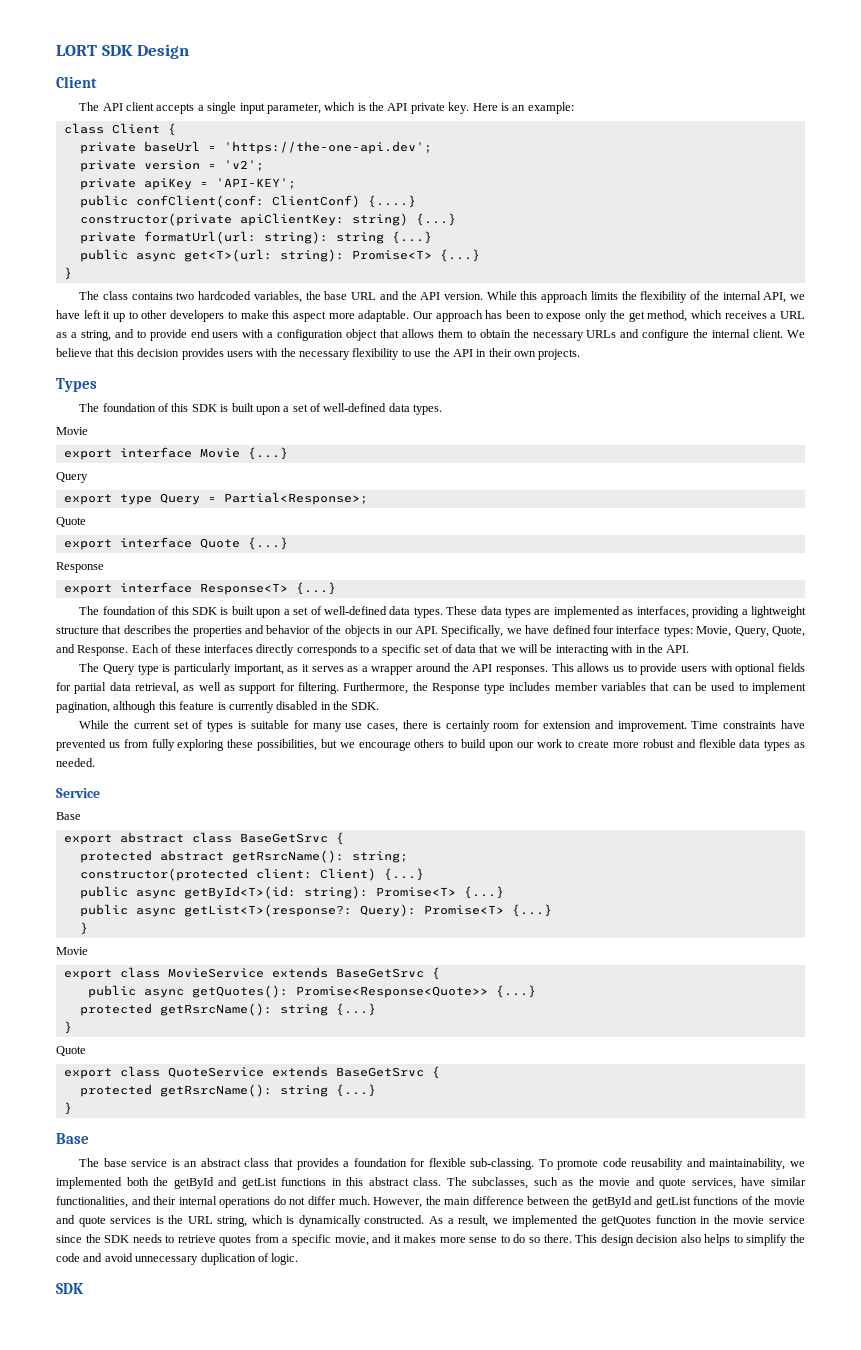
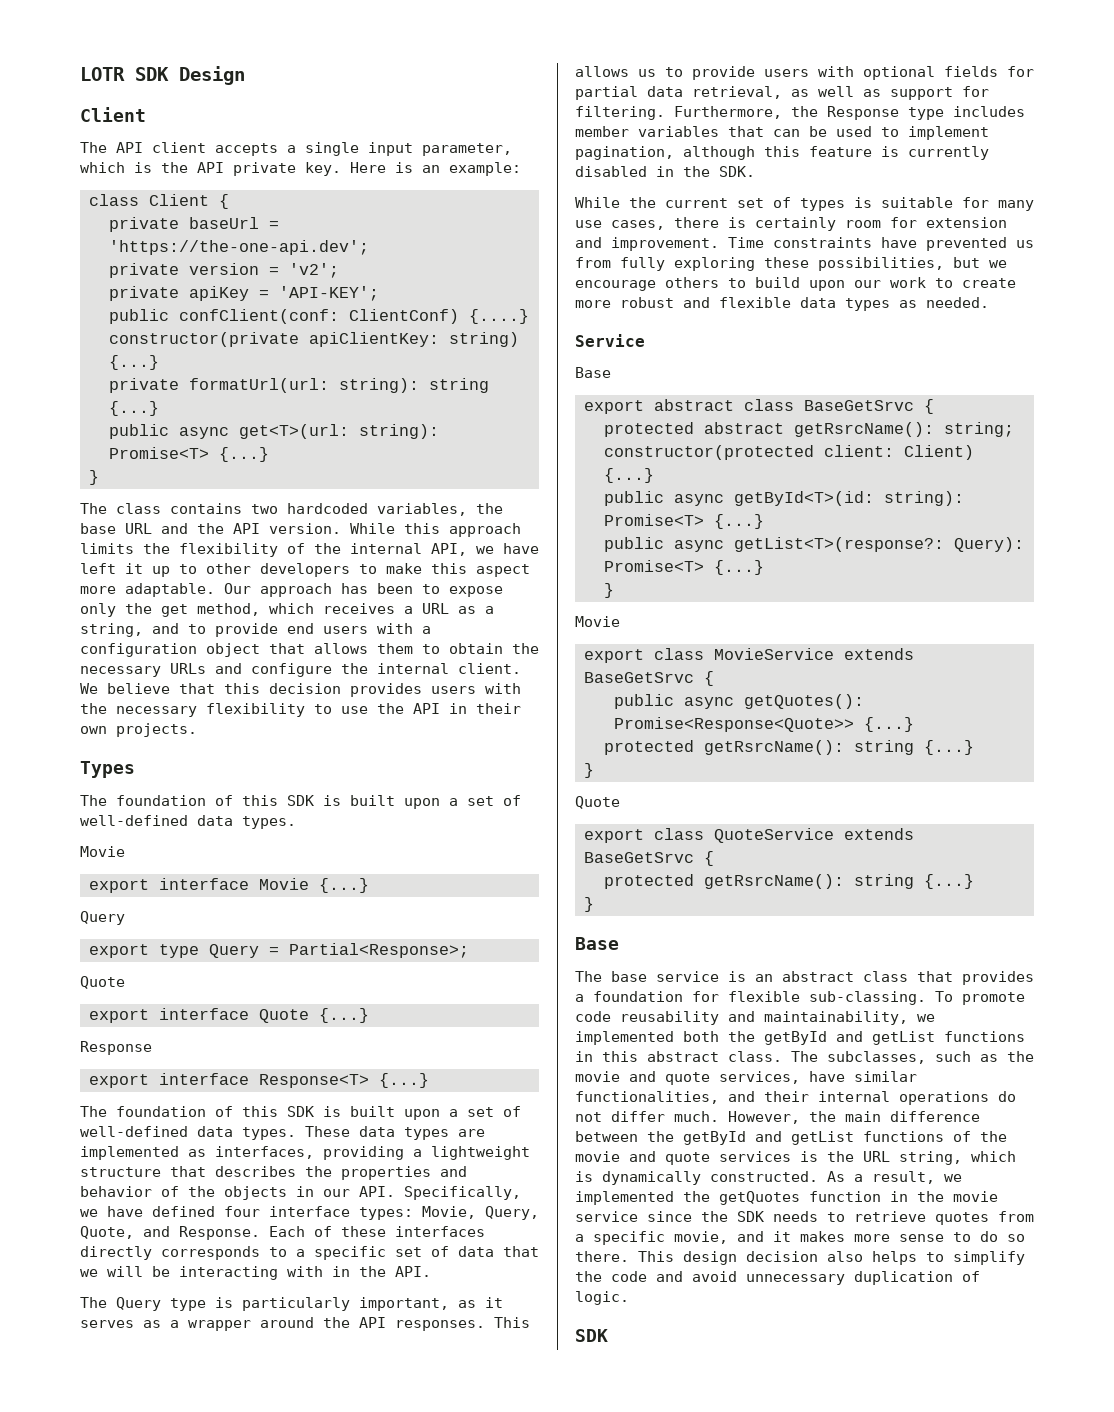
[56,45,97,56] LORT -> [80,67,125,81] LOTR

